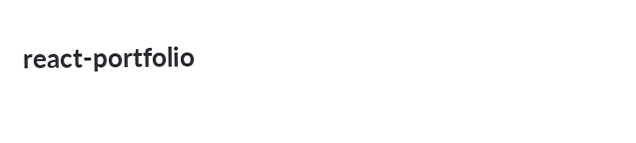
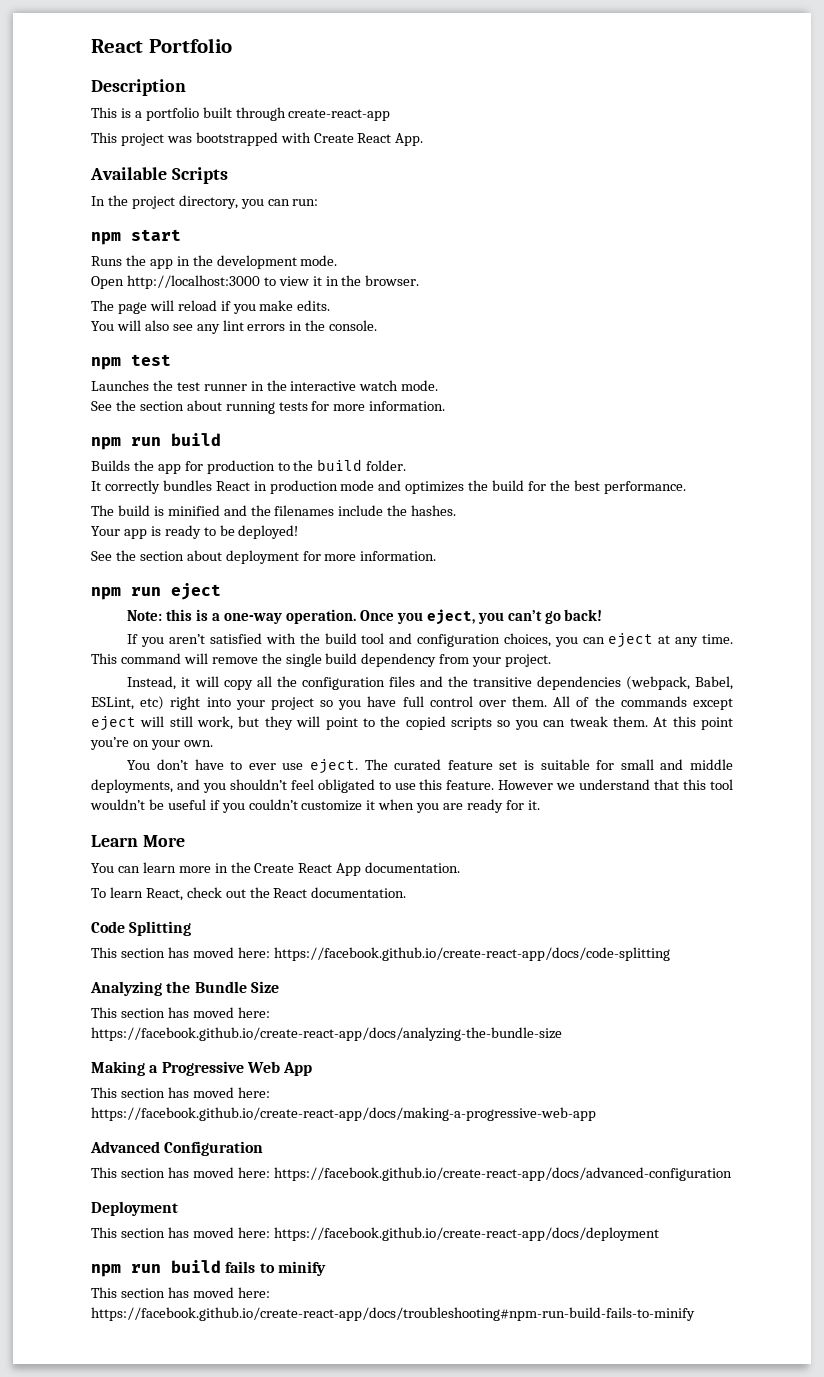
[22,46,195,73] react-portfolio -> [91,38,232,53] [91,79,186,96] [91,107,391,121] [91,132,424,146] [90,167,228,184] [91,195,319,209] [91,229,181,245] [91,255,338,269] [91,275,420,289] [91,300,331,314] [91,320,378,334] [91,354,171,370] [91,380,439,391] [91,400,446,414] [91,433,221,450] [91,459,407,474] [91,480,686,494] [91,505,457,516] [91,525,299,539] [91,550,437,564] [91,583,221,600] [127,609,603,625] [127,633,733,648] [91,653,552,667] [127,676,733,690] [91,696,733,710] [91,716,733,731] [90,737,213,750] [127,759,734,774] [91,779,733,793] [90,799,540,813] [91,835,185,847] [91,862,461,876] [91,887,407,901] [91,921,192,936] [91,947,670,961] [90,981,279,996] [91,1007,270,1018] [91,1027,562,1041] [91,1061,313,1076] [91,1087,270,1098] [91,1107,596,1121] [90,1141,264,1156] [91,1167,732,1181] [91,1201,178,1216] [91,1227,659,1241] [91,1260,326,1277] [91,1287,270,1298] [91,1307,695,1321] React Portfolio // Description // This is a portfolio built through create-react-app // This project was bootstrapped with Create React App. // Available Scripts // In the project directory, you can run: // npm start // Runs the app in the development mode. // Open http://localhost:3000 to view it in the browser. // The page will reload if you make edits. // You will also see any lint errors in the console. // npm test // Launches the test runner in the interactive watch mode. // See the section about running tests for more information. // npm run build // Builds the app for production to the build folder. // It correctly bundles React in production mode and optimizes the build for the best performance. // The build is minified and the filenames include the hashes. // Your app is ready to be deployed! // See the section about deployment for more information. // npm run eject // Note: this is a one-way operation. Once you eject, you can’t go back! // If you aren’t satisfied with the build tool and configuration choices, you can eject at any time. This command will remove the single build dependency from your project. // Instead, it will copy all the configuration files and the transitive dependencies (webpack, Babel, ESLint, etc) right into your project so you have full control over them. All of the commands except eject will still work, but they will point to the copied scripts so you can tweak them. At this point you’re on your own. // You don’t have to ever use eject. The curated feature set is suitable for small and middle deployments, and you shouldn’t feel obligated to use this feature. However we understand that this tool wouldn’t be useful if you couldn’t customize it when you are ready for it. // Learn More // You can learn more in the Create React App documentation. // To learn React, check out the React documentation. // Code Splitting // This section has moved here: https://facebook.github.io/create-react-app/docs/code-splitting // Analyzing the Bundle Size // This section has moved here: https://facebook.github.io/create-react-app/docs/analyzing-the-bundle-size // Making a Progressive Web App // This section has moved here: https://facebook.github.io/create-react-app/docs/making-a-progressive-web-app // Advanced Configuration // This section has moved here: https://facebook.github.io/create-react-app/docs/advanced-configuration // Deployment // This section has moved here: https://facebook.github.io/create-react-app/docs/deployment // npm run build fails to minify // This section has moved here: https://facebook.github.io/create-react-app/docs/troubleshooting#npm-run-build-fails-to-minify

